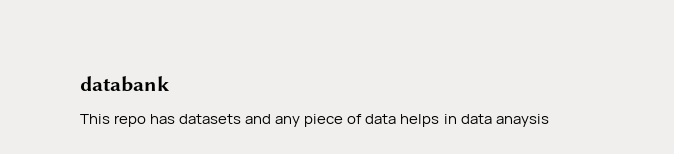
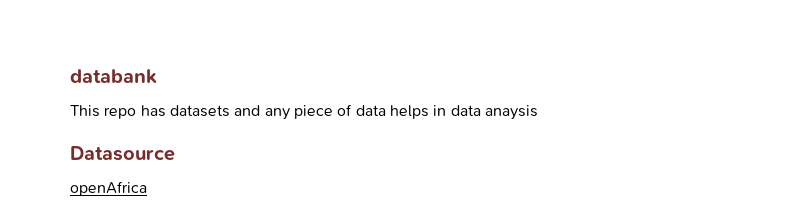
(549, 120) none -> [70,146,175,161] [70,181,147,196] // Datasource // openAfrica

